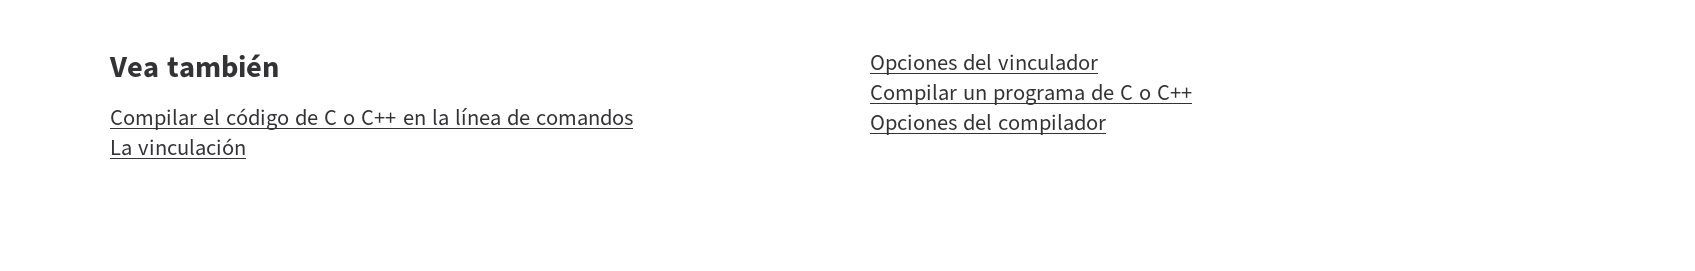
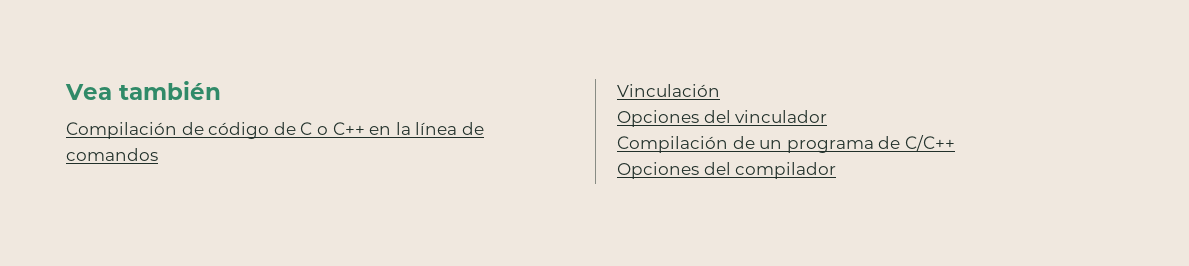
[110,109,221,130] Compilar el -> [66,122,204,139] Compilación de
[110,138,247,156] La vinculación -> [617,84,720,97] Vinculación
[870,84,957,105] Compilar -> [617,136,755,153] Compilación de
[1120,85,1193,100] C o C++ -> [904,135,955,151] C/C++

